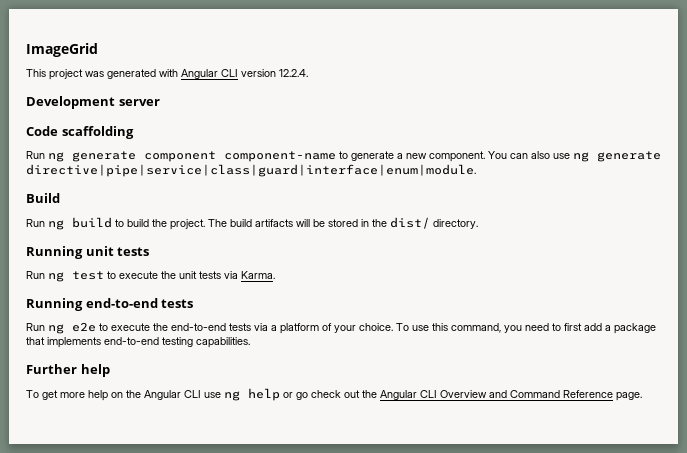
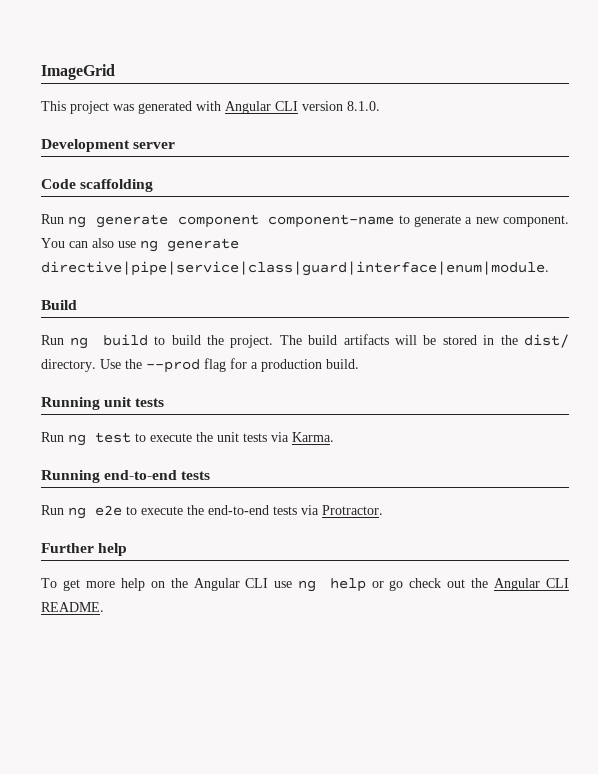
[279,69,308,77] 12.2.4. -> [347,101,380,111] 8.1.0.
(478, 224) none -> [100,358,359,373] Use the --prod flag for a production build.
[271,323,656,334] [26,337,250,348] a platform of your choice. To use this command, you need to first add a package that implements end-to-end testing capabilities. -> [322,505,383,515] Protractor.
[440,390,642,401] Overview and Command Reference page. -> [41,602,104,612] README.

